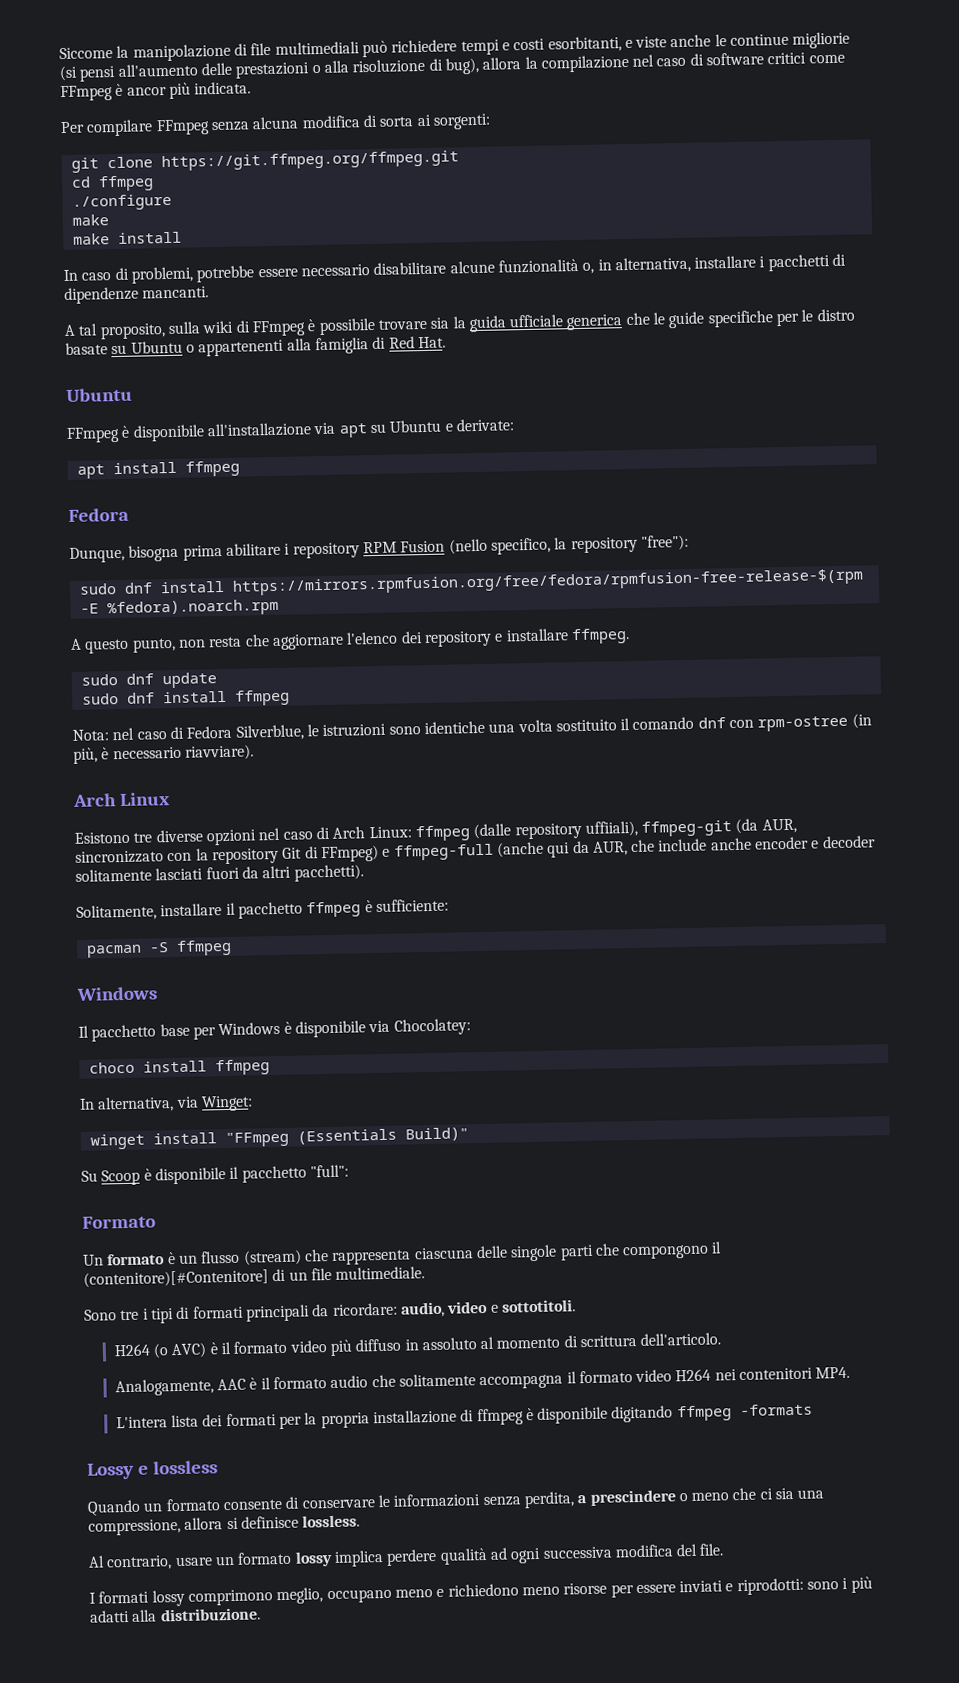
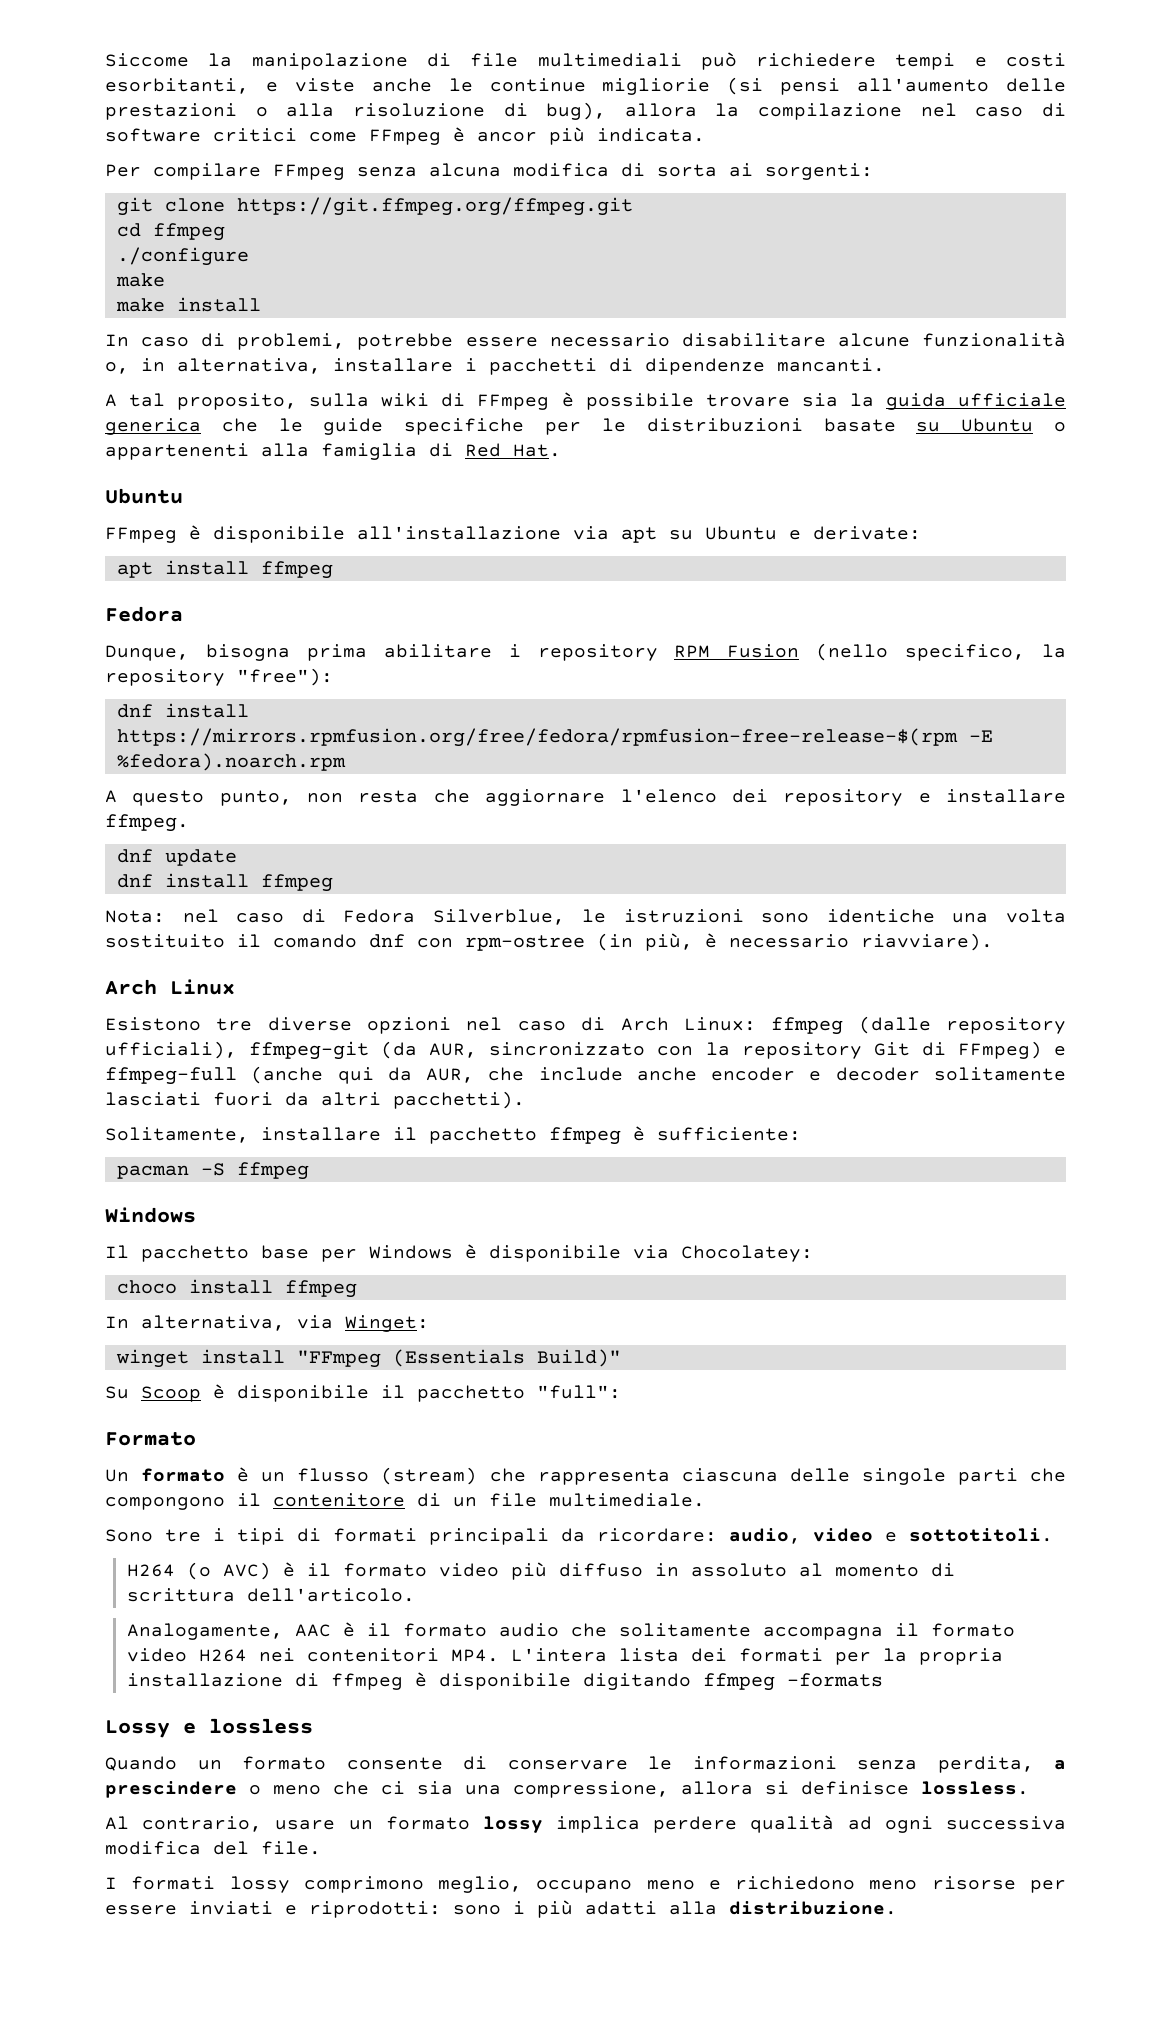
[816,308,855,322] distro -> [646,418,803,432] distribuzioni
[78,583,117,595] sudo -> (333, 677) none
[80,674,118,686] sudo -> (189, 823) none
[81,693,119,705] sudo -> (237, 857) none
[584,820,638,837] uffiiali), -> [105,1041,237,1059] ufficiali),
[83,1269,269,1288] (contenitore)[#Contenitore] -> [273,1493,405,1507] contenitore
(851, 1372) // -> (500, 1655) none

